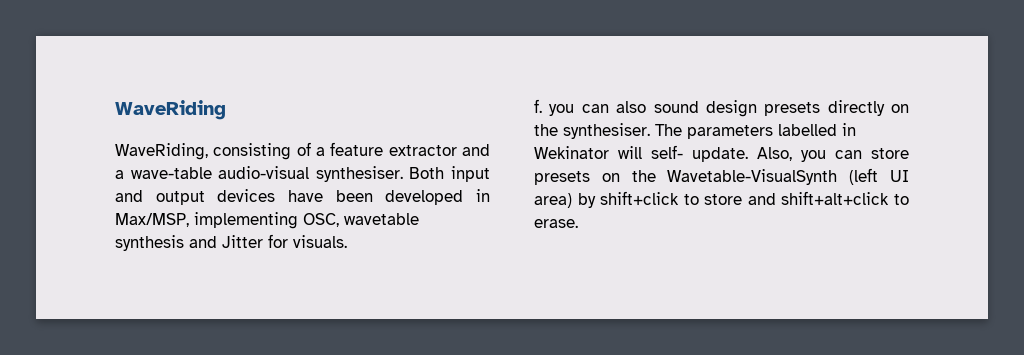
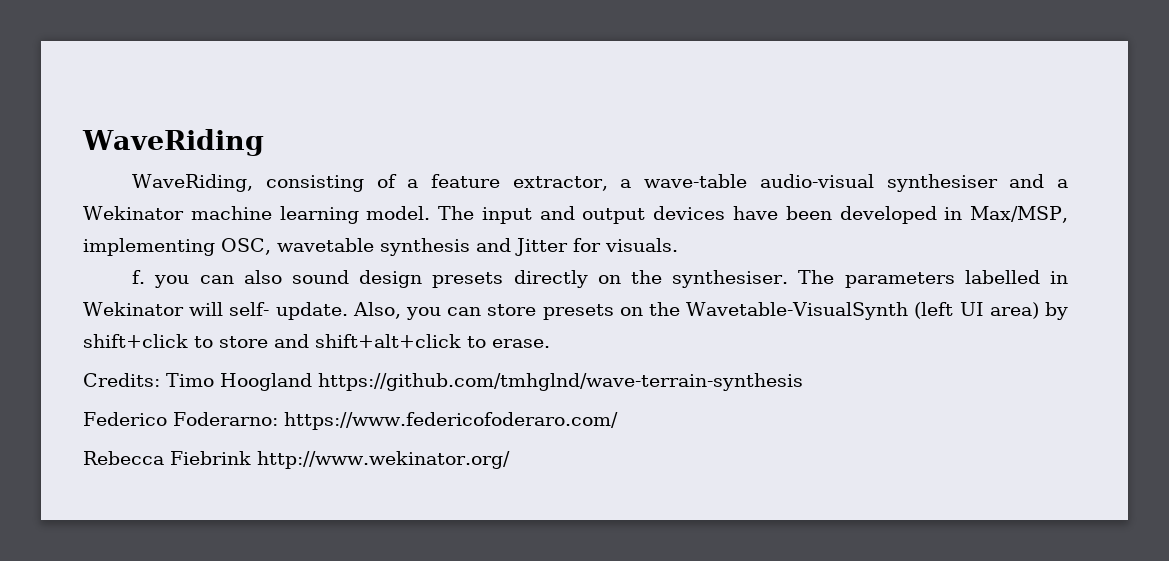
[388,144,490,156] extractor and -> [512,176,608,191] extractor,
[315,166,445,182] synthesiser. Both -> [886,174,1069,192] [83,206,475,224] synthesiser and a Wekinator machine learning model. The
(578, 223) none -> [83,373,803,391] [83,412,618,430] [83,451,510,469] // Credits: Timo Hoogland https://github.com/tmhglnd/wave-terrain-synthesis // Federico Foderarno: https://www.federicofoderaro.com/ // Rebecca Fiebrink http://www.wekinator.org/

